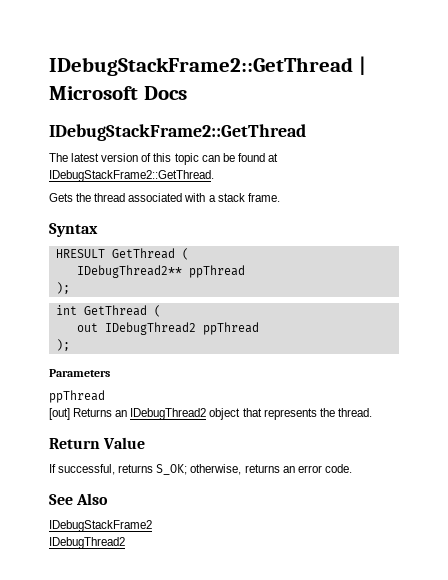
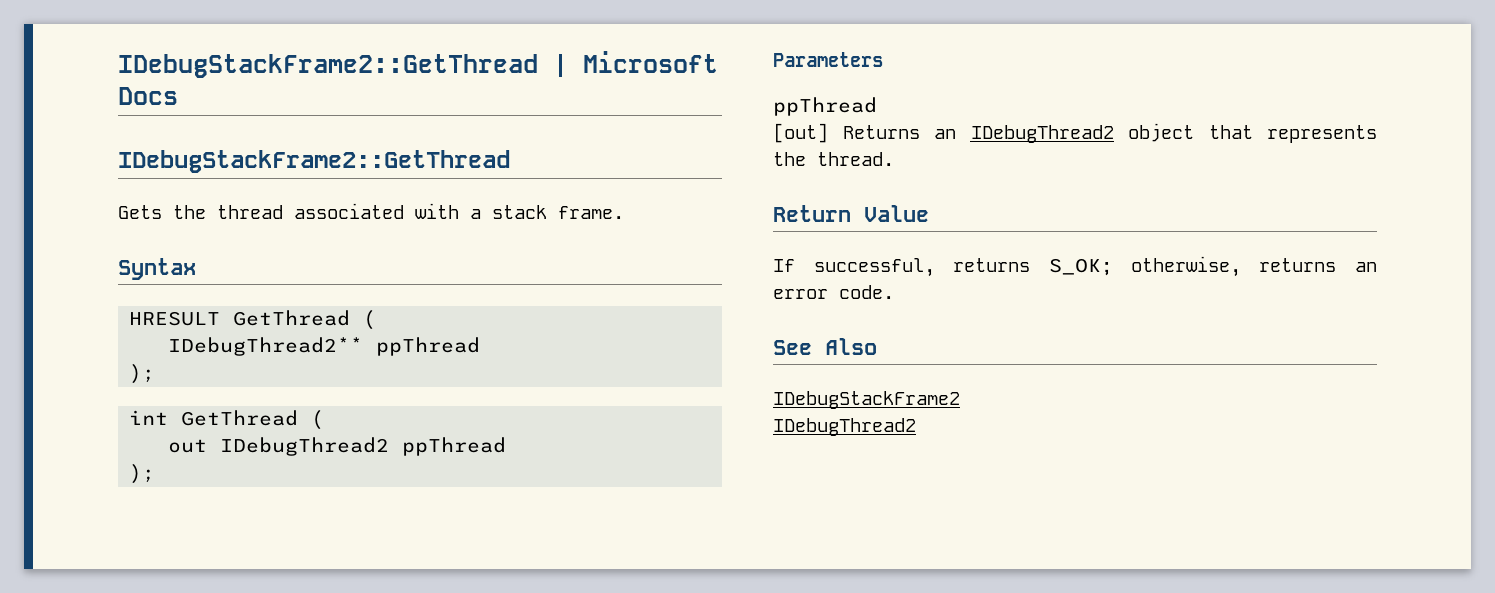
[49,153,278,165] [49,170,214,182] // The latest version of this topic can be found at IDebugStackFrame2::GetThread. -> (510, 161) none

